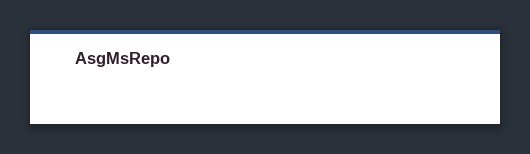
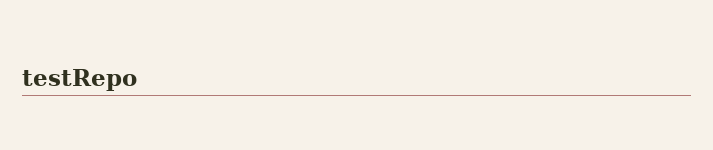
[75,52,170,67] AsgMsRepo -> [22,69,137,91] testRepo

